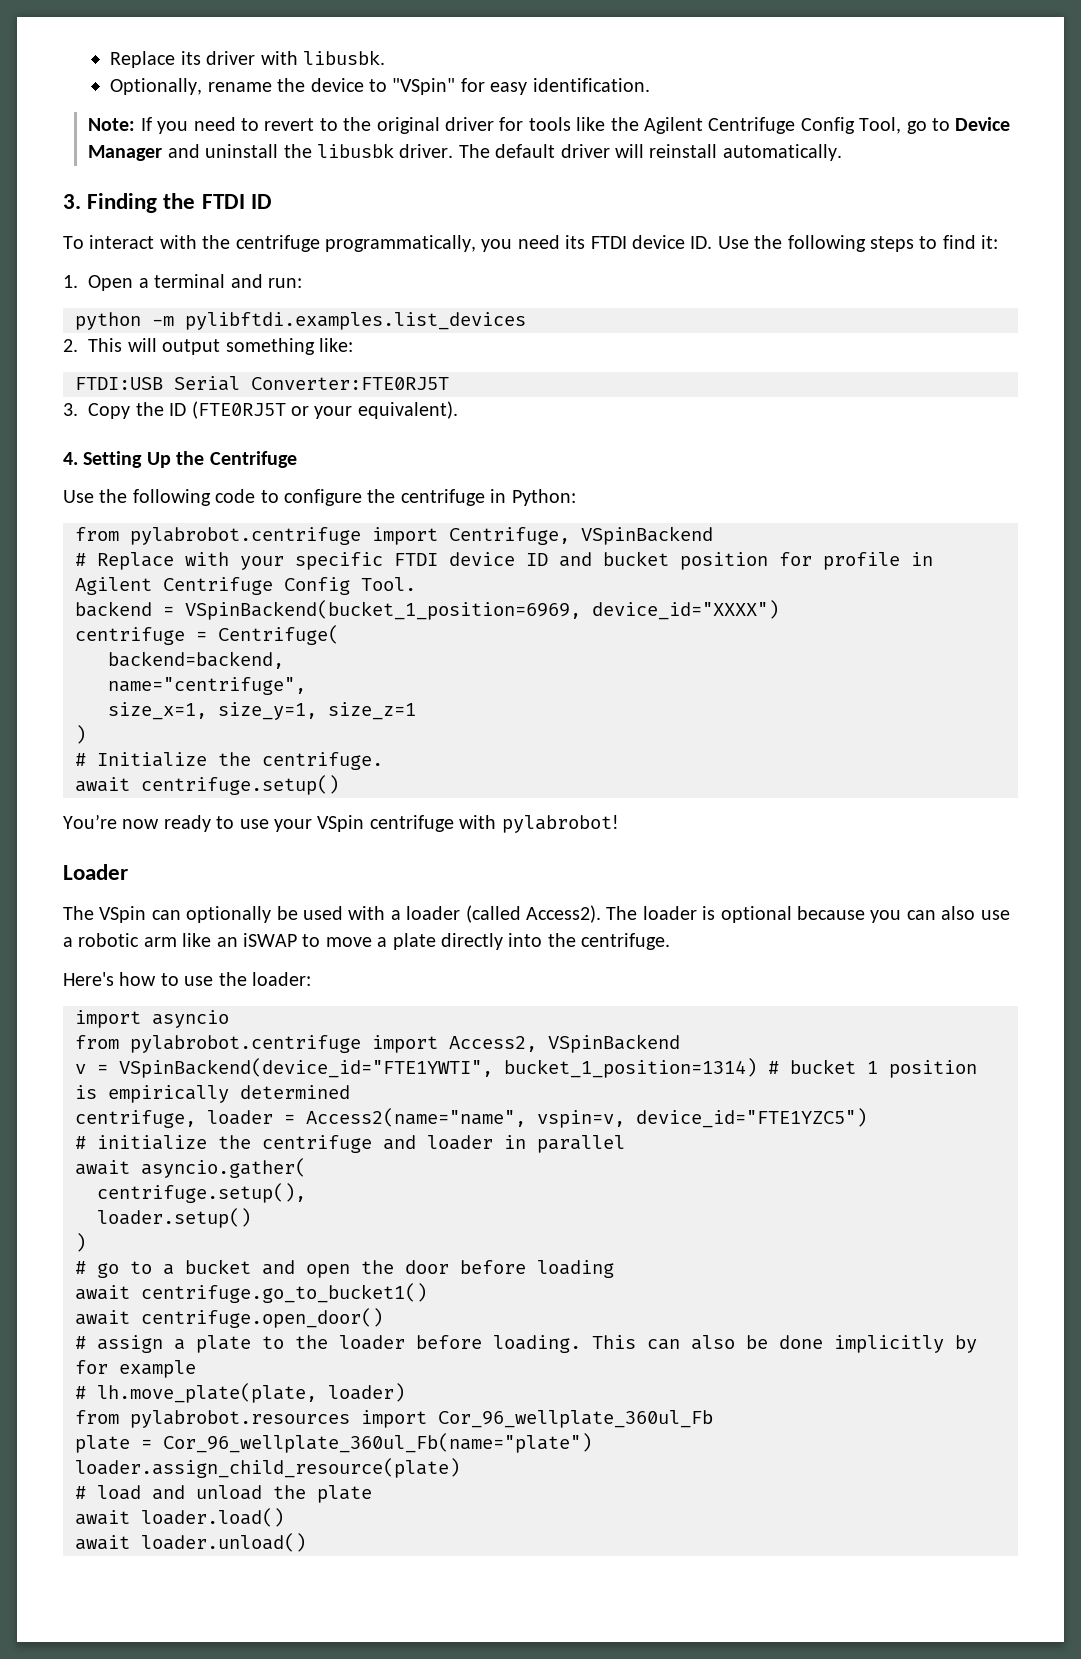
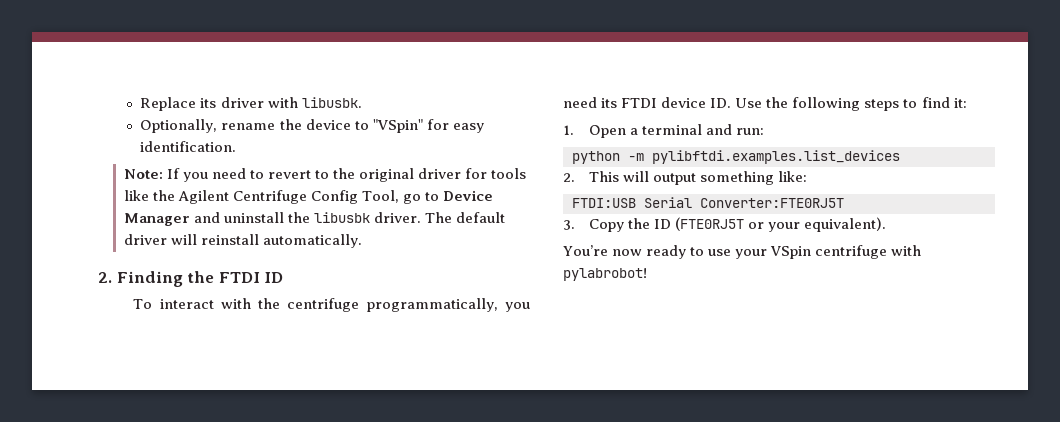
[63,194,81,209] 3. -> [98,272,112,283] 2.
[63,451,297,468] [63,489,576,506] [75,526,713,545] [75,551,933,570] [75,577,416,595] [75,600,779,620] [75,625,339,645] [108,651,284,669] [108,677,306,695] [108,702,416,720] [75,725,86,744] [75,752,383,770] [75,775,339,795] // 4. Setting Up the Centrifuge // Use the following code to configure the centrifuge in Python: // from pylabrobot.centrifuge import Centrifuge, VSpinBackend // # Replace with your specific FTDI device ID and bucket position for profile in Agilent Centrifuge Config Tool. // backend = VSpinBackend(bucket_1_position=6969, device_id="XXXX") // centrifuge = Centrifuge( // backend=backend, // name="centrifuge", // size_x=1, size_y=1, size_z=1 // ) // # Initialize the centrifuge. // await centrifuge.setup() -> (887, 224) none
[63,864,128,880] [63,905,1010,923] [63,933,671,950] [63,972,311,986] [75,1010,229,1028] [75,1034,680,1053] [75,1058,977,1078] [75,1085,350,1103] [75,1108,867,1128] [75,1135,625,1153] [75,1158,306,1178] [97,1183,306,1203] [97,1208,251,1228] [75,1233,86,1252] [75,1259,614,1278] [75,1283,427,1303] [75,1308,383,1328] [75,1335,977,1353] [75,1360,196,1378] [75,1383,405,1403] [75,1410,713,1428] [75,1433,592,1453] [75,1458,460,1478] [75,1485,372,1503] [75,1508,284,1527] [75,1533,306,1552] // Loader // The VSpin can optionally be used with a loader (called Access2). The loader is optional because you can also use a robotic arm like an iSWAP to move a plate directly into the centrifuge. // Here's how to use the loader: // import asyncio // from pylabrobot.centrifuge import Access2, VSpinBackend // v = VSpinBackend(device_id="FTE1YWTI", bucket_1_position=1314) # bucket 1 position is empirically determined // centrifuge, loader = Access2(name="name", vspin=v, device_id="FTE1YZC5") // # initialize the centrifuge and loader in parallel // await asyncio.gather( // centrifuge.setup(), // loader.setup() // ) // # go to a bucket and open the door before loading // await centrifuge.go_to_bucket1() // await centrifuge.open_door() // # assign a plate to the loader before loading. This can also be done implicitly by for example // # lh.move_plate(plate, loader) // from pylabrobot.resources import Cor_96_wellplate_360ul_Fb // plate = Cor_96_wellplate_360ul_Fb(name="plate") // loader.assign_child_resource(plate) // # load and unload the plate // await loader.load() // await loader.unload() -> (647, 274) none

